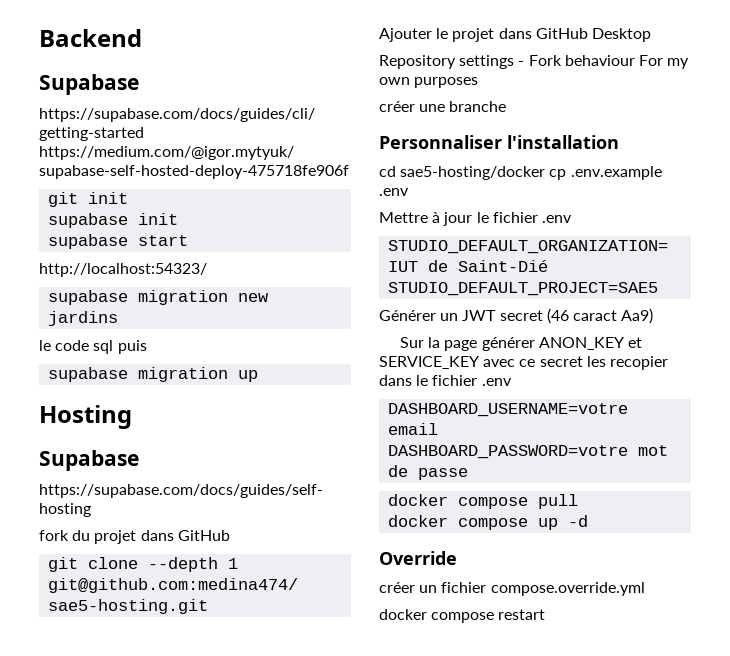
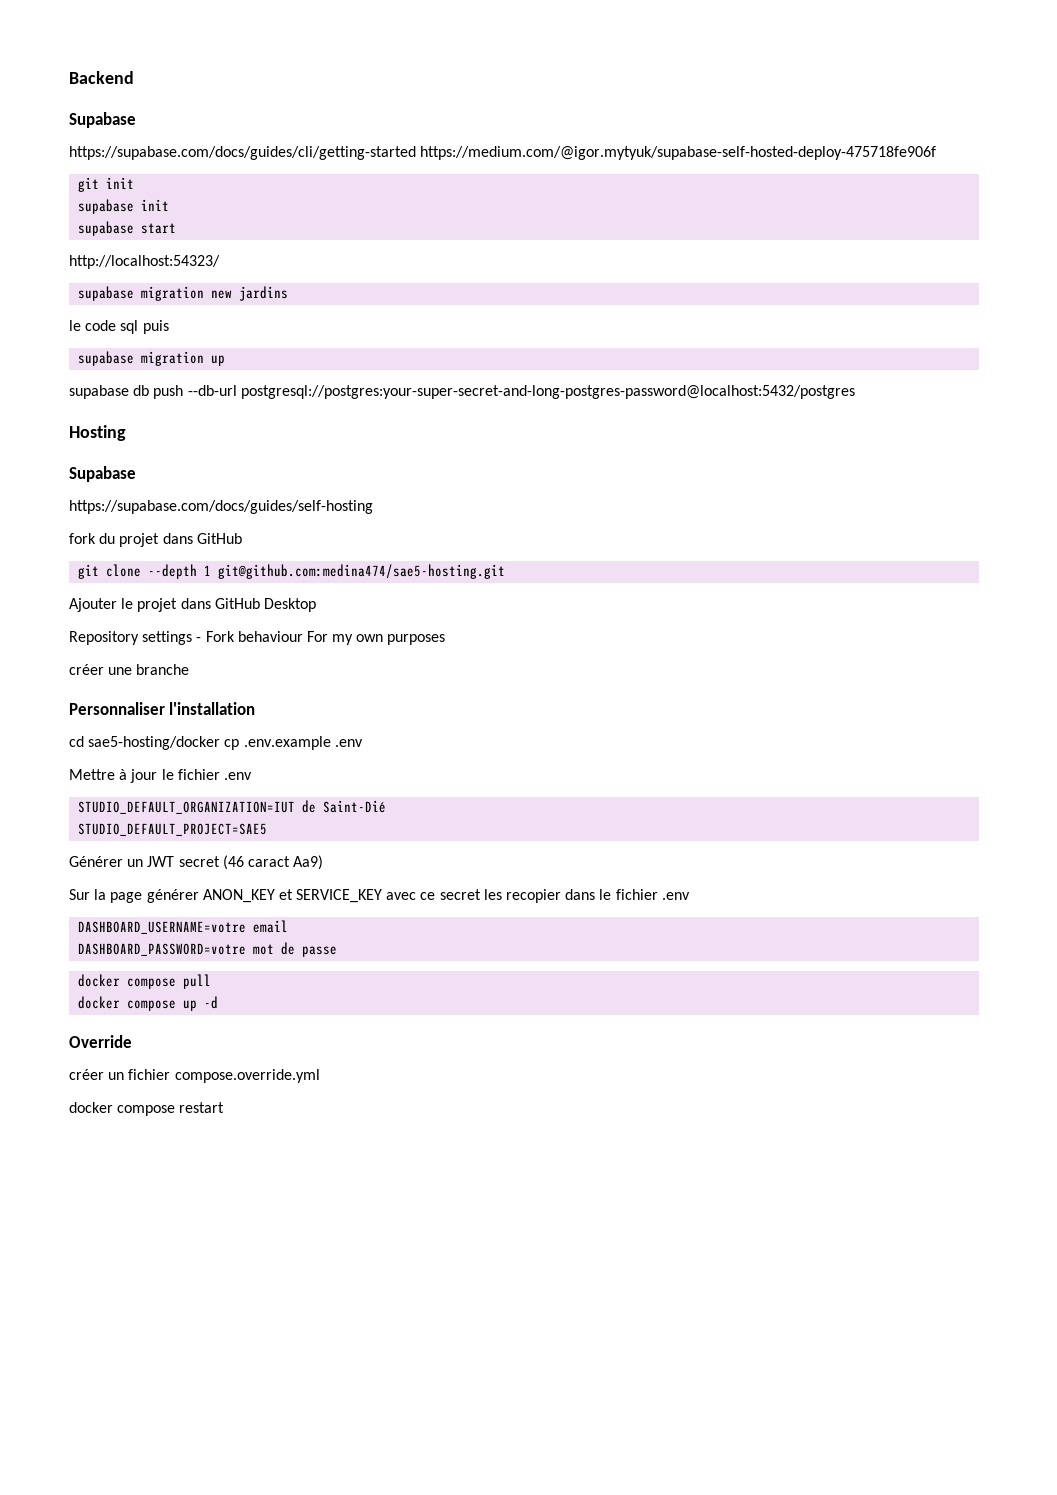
(259, 376) none -> [69,385,855,399] // supabase db push --db-url postgresql://postgres:your-super-secret-and-long-postgres-password@localhost:5432/postgres

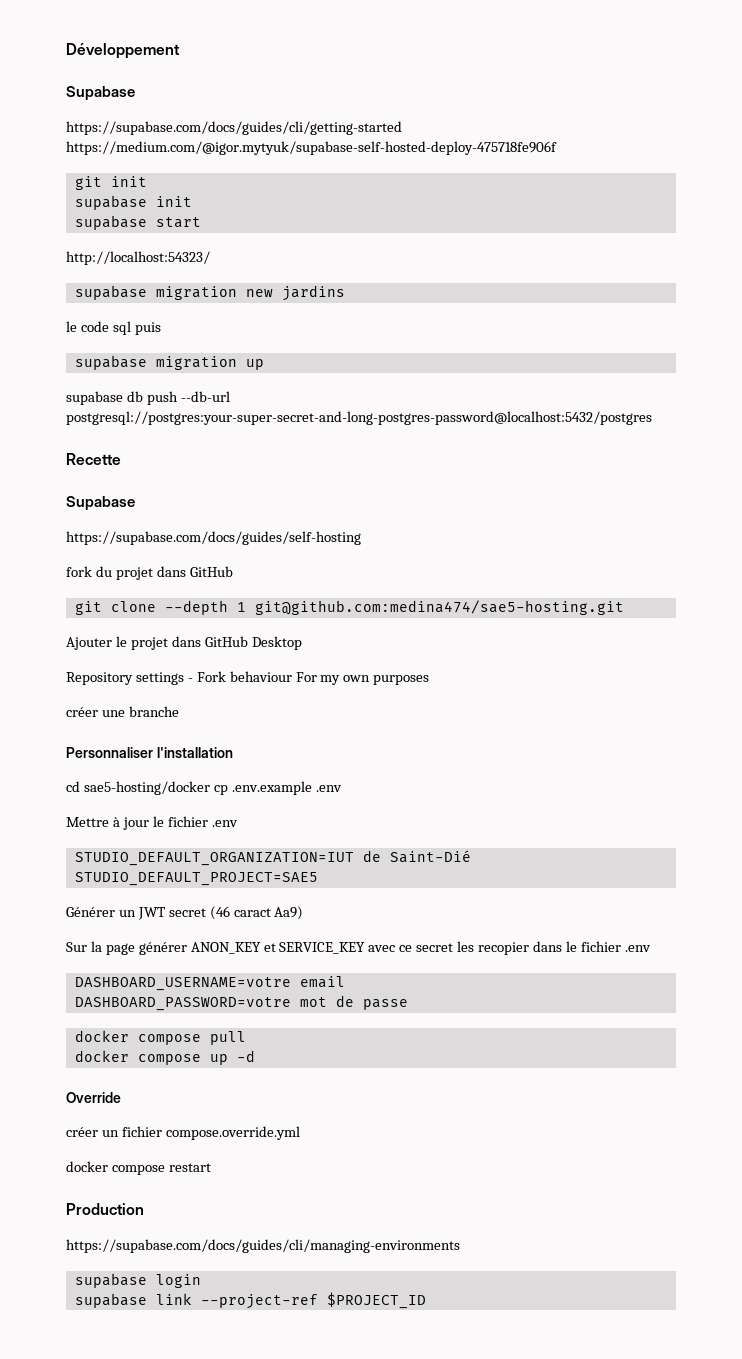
[69,71,134,84] Backend -> [66,43,180,59] Développement
[69,425,126,441] Hosting -> [66,453,121,465] Recette
(225, 1107) none -> [66,1203,144,1215] [66,1239,460,1253] [74,1273,201,1288] [74,1292,426,1309] // Production // https://supabase.com/docs/guides/cli/managing-environments // supabase login // supabase link --project-ref $PROJECT_ID

